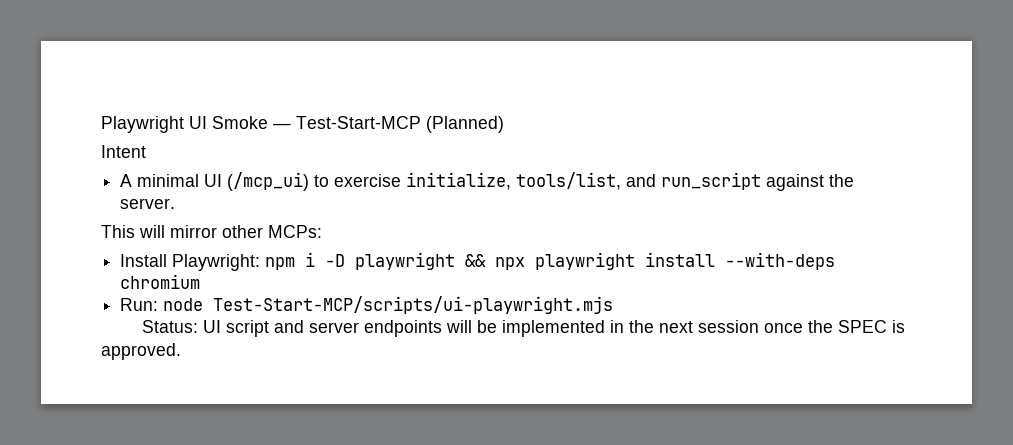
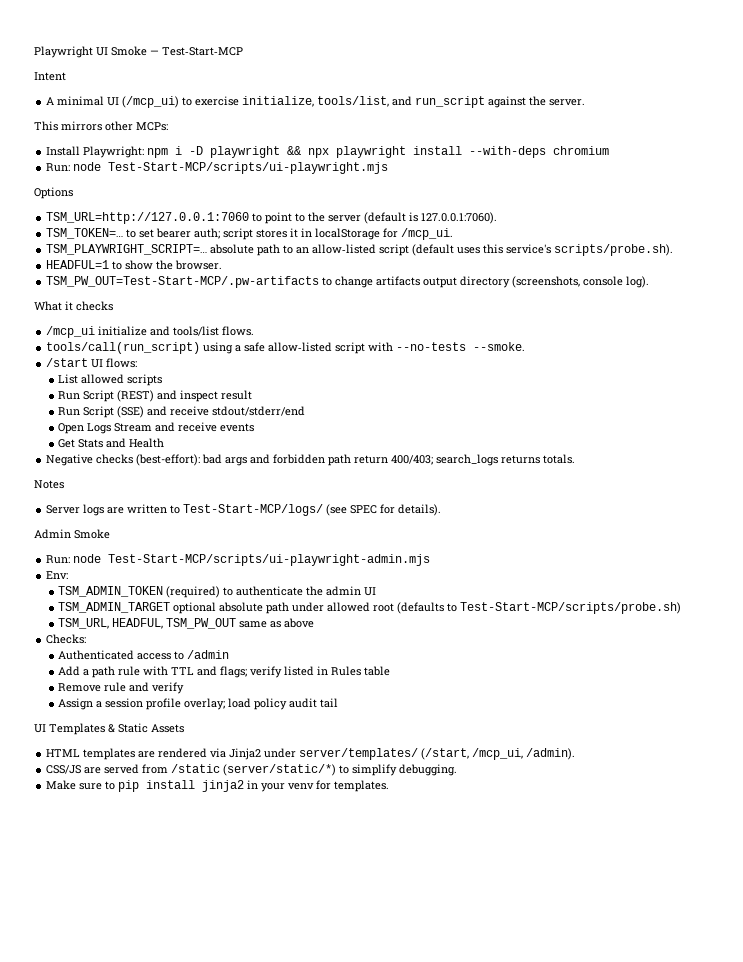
[426,116,504,133] (Planned) -> (243, 51) none
[139,225,217,238] will mirror -> [61,121,102,131] mirrors
[141,320,905,337] [101,343,181,360] Status: UI script and server endpoints will be implemented in the next session once the SPEC is approved. -> [34,187,73,199] [46,212,498,224] [46,228,454,240] [46,244,674,256] [46,260,223,270] [46,276,650,288] [34,301,113,311] [46,326,255,338] [46,342,526,354] [46,358,138,368] [58,374,163,386] [58,390,253,402] [58,406,306,418] [58,422,255,434] [58,438,165,448] [46,454,576,466] [34,480,64,489] [46,504,442,516] [34,529,110,539] [46,554,431,566] [46,571,69,579] [58,586,377,598] [58,602,682,614] [58,618,315,629] [46,634,87,644] [58,650,230,660] [58,666,391,678] [58,682,185,694] [58,698,339,710] [34,723,184,735] [46,748,576,760] [46,764,458,776] [46,780,390,792] Options // TSM_URL=http://127.0.0.1:7060 to point to the server (default is 127.0.0.1:7060). // TSM_TOKEN=… to set bearer auth; script stores it in localStorage for /mcp_ui. // TSM_PLAYWRIGHT_SCRIPT=… absolute path to an allow‑listed script (default uses this service's scripts/probe.sh). // HEADFUL=1 to show the browser. // TSM_PW_OUT=Test-Start-MCP/.pw-artifacts to change artifacts output directory (screenshots, console log). // What it checks // /mcp_ui initialize and tools/list flows. // tools/call(run_script) using a safe allow‑listed script with --no-tests --smoke. // /start UI flows: // List allowed scripts // Run Script (REST) and inspect result // Run Script (SSE) and receive stdout/stderr/end // Open Logs Stream and receive events // Get Stats and Health // Negative checks (best-effort): bad args and forbidden path return 400/403; search_logs returns totals. // Notes // Server logs are written to Test-Start-MCP/logs/ (see SPEC for details). // Admin Smoke // Run: node Test-Start-MCP/scripts/ui-playwright-admin.mjs // Env: // TSM_ADMIN_TOKEN (required) to authenticate the admin UI // TSM_ADMIN_TARGET optional absolute path under allowed root (defaults to Test-Start-MCP/scripts/probe.sh) // TSM_URL, HEADFUL, TSM_PW_OUT same as above // Checks: // Authenticated access to /admin // Add a path rule with TTL and flags; verify listed in Rules table // Remove rule and verify // Assign a session profile overlay; load policy audit tail // UI Templates & Static Assets // HTML templates are rendered via Jinja2 under server/templates/ (/start, /mcp_ui, /admin). // CSS/JS are served from /static (server/static/*) to simplify debugging. // Make sure to pip install jinja2 in your venv for templates.

